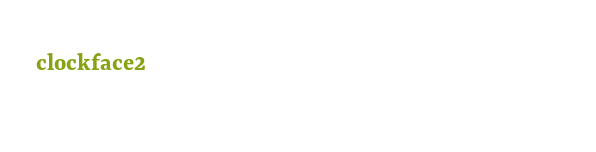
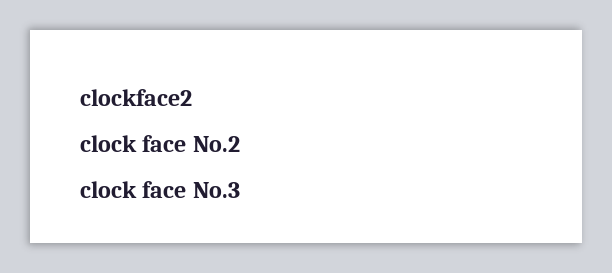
(146, 61) none -> [80,135,240,152] [80,181,240,198] // clock face No.2 // clock face No.3

